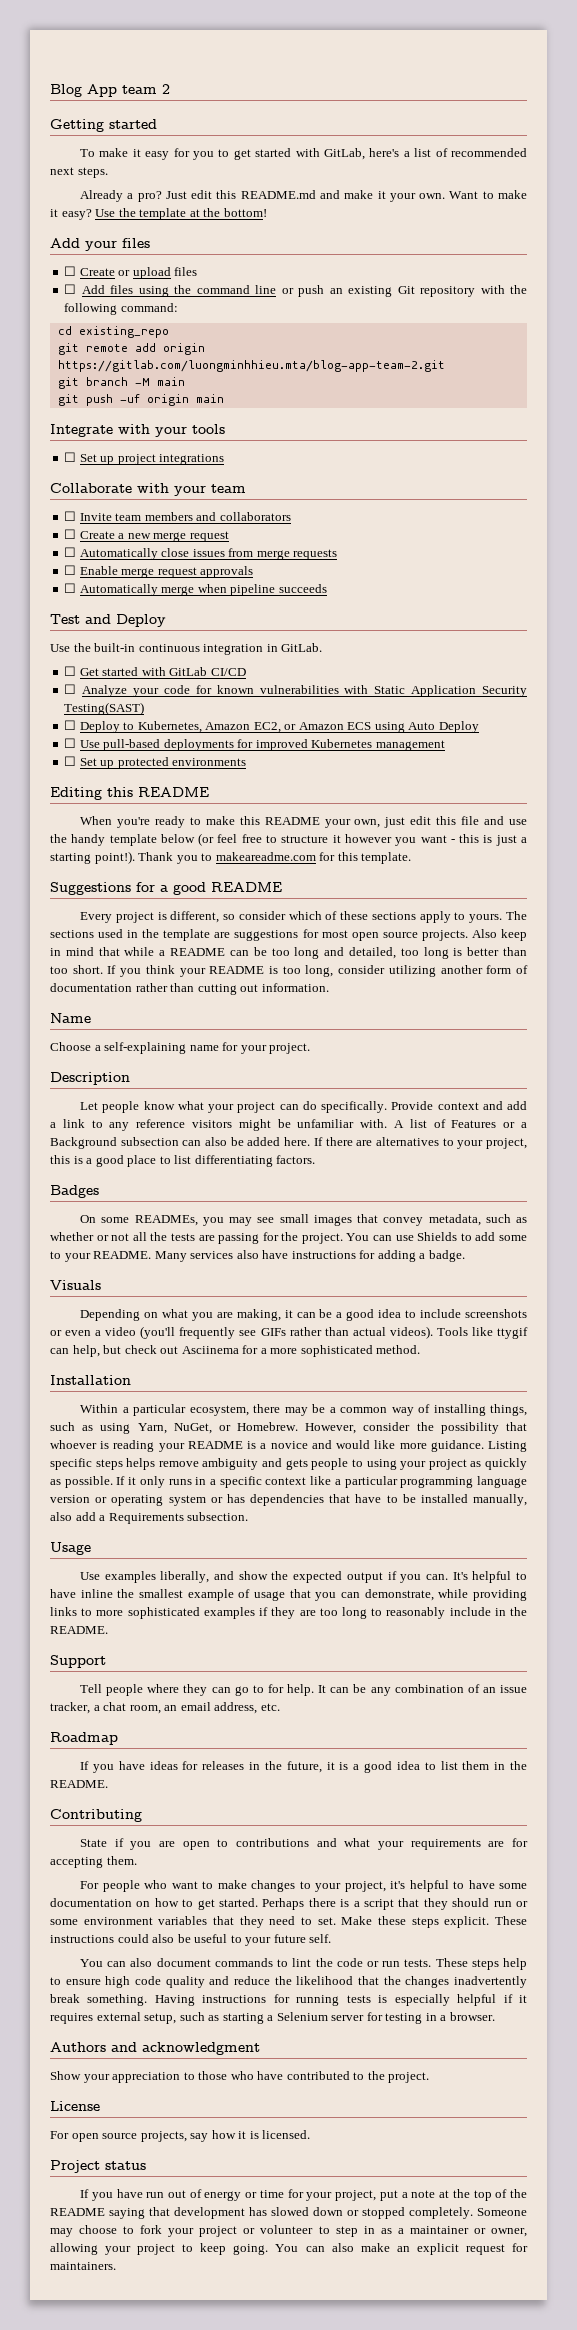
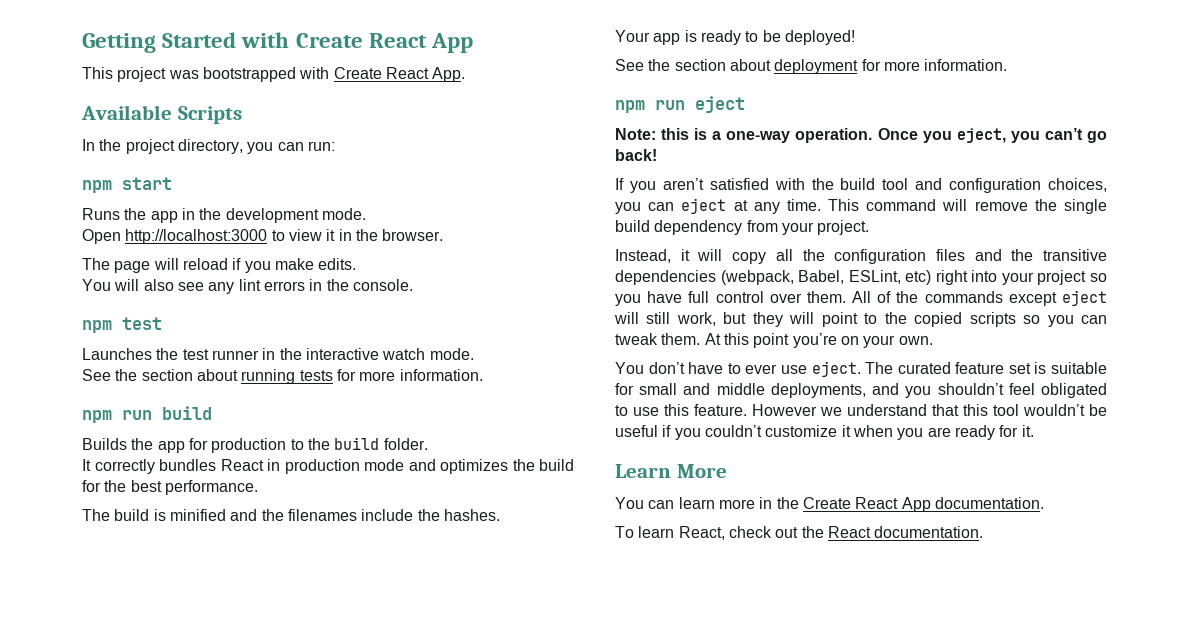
[50,84,170,97] [50,119,157,132] [80,148,528,160] [50,167,108,178] [80,190,527,202] [50,208,267,220] [50,238,150,251] [64,266,198,279] [64,284,528,297] [64,303,178,315] [57,326,169,338] [57,343,205,355] [57,360,445,372] [57,377,185,389] [57,394,224,406] [50,424,225,437] [64,452,225,465] [50,483,246,496] [64,511,291,521] [64,529,229,542] [64,547,338,560] [64,565,254,578] [64,583,327,596] [50,614,166,627] [50,643,323,655] [64,666,246,676] [64,684,527,697] [64,702,145,715] [64,720,479,733] [64,738,445,751] [64,756,247,769] [50,787,209,800] [80,816,527,828] [50,833,527,846] [50,851,412,864] [50,882,282,895] [80,911,528,923] [50,929,528,941] [50,947,527,959] [50,965,528,977] [50,983,329,995] [50,1013,91,1023] [50,1042,311,1054] [50,1072,130,1085] [80,1101,527,1113] [50,1119,528,1131] [50,1137,527,1149] [50,1155,316,1167] [50,1185,99,1198] [80,1214,527,1226] [50,1232,527,1244] [50,1250,465,1262] [50,1280,101,1290] [80,1309,527,1321] [50,1326,528,1339] [50,1345,421,1357] [50,1375,131,1385] [80,1404,527,1416] [50,1422,527,1434] [50,1440,527,1452] [50,1458,528,1470] [50,1476,527,1488] [50,1494,528,1506] [50,1512,249,1524] [50,1542,91,1555] [80,1571,527,1583] [50,1589,527,1601] [50,1607,527,1619] [50,1626,108,1634] [50,1655,106,1668] [80,1684,527,1696] [50,1702,280,1714] [50,1732,118,1745] [80,1761,528,1773] [50,1780,108,1788] [50,1809,142,1822] [80,1838,528,1850] [50,1856,137,1868] [80,1880,527,1892] [50,1898,528,1910] [50,1916,527,1928] [50,1934,332,1946] [80,1958,527,1970] [50,1976,527,1988] [50,1994,527,2006] [50,2012,495,2024] [50,2042,260,2055] [50,2071,430,2083] [50,2101,100,2111] [50,2130,311,2142] [50,2160,146,2173] [80,2189,527,2201] [50,2207,527,2219] [50,2225,527,2237] [50,2243,528,2255] [50,2262,116,2270] Blog App team 2 // Getting started // To make it easy for you to get started with GitLab, here's a list of recommended next steps. // Already a pro? Just edit this README.md and make it your own. Want to make it easy? Use the template at the bottom! // Add your files // ☐ Create or upload files // ☐ Add files using the command line or push an existing Git repository with the following command: // cd existing_repo // git remote add origin https://gitlab.com/luongminhhieu.mta/blog-app-team-2.git // git branch -M main // git push -uf origin main // Integrate with your tools // ☐ Set up project integrations // Collaborate with your team // ☐ Invite team members and collaborators // ☐ Create a new merge request // ☐ Automatically close issues from merge requests // ☐ Enable merge request approvals // ☐ Automatically merge when pipeline succeeds // Test and Deploy // Use the built-in continuous integration in GitLab. // ☐ Get started with GitLab CI/CD // ☐ Analyze your code for known vulnerabilities with Static Application Security Testing(SAST) // ☐ Deploy to Kubernetes, Amazon EC2, or Amazon ECS using Auto Deploy // ☐ Use pull-based deployments for improved Kubernetes management // ☐ Set up protected environments // Editing this README // When you're ready to make this README your own, just edit this file and use the handy template below (or feel free to structure it however you want - this is just a starting point!). Thank you to makeareadme.com for this template. // Suggestions for a good README // Every project is different, so consider which of these sections apply to yours. The sections used in the template are suggestions for most open source projects. Also keep in mind that while a README can be too long and detailed, too long is better than too short. If you think your README is too long, consider utilizing another form of documentation rather than cutting out information. // Name // Choose a self-explaining name for your project. // Description // Let people know what your project can do specifically. Provide context and add a link to any reference visitors might be unfamiliar with. A list of Features or a Background subsection can also be added here. If there are alternatives to your project, this is a good place to list differentiating factors. // Badges // On some READMEs, you may see small images that convey metadata, such as whether or not all the tests are passing for the project. You can use Shields to add some to your README. Many services also have instructions for adding a badge. // Visuals // Depending on what you are making, it can be a good idea to include screenshots or even a video (you'll frequently see GIFs rather than actual videos). Tools like ttygif can help, but check out Asciinema for a more sophisticated method. // Installation // Within a particular ecosystem, there may be a common way of installing things, such as using Yarn, NuGet, or Homebrew. However, consider the possibility that whoever is reading your README is a novice and would like more guidance. Listing specific steps helps remove ambiguity and gets people to using your project as quickly as possible. If it only runs in a specific context like a particular programming language version or operating system or has dependencies that have to be installed manually, also add a Requirements subsection. // Usage // Use examples liberally, and show the expected output if you can. It's helpful to have inline the smallest example of usage that you can demonstrate, while providing links to more sophisticated examples if they are too long to reasonably include in the README. // Support // Tell people where they can go to for help. It can be any combination of an issue tracker, a chat room, an email address, etc. // Roadmap // If you have ideas for releases in the future, it is a good idea to list them in the README. // Contributing // State if you are open to contributions and what your requirements are for accepting them. // For people who want to make changes to your project, it's helpful to have some documentation on how to get started. Perhaps there is a script that they should run or some environment variables that they need to set. Make these steps explicit. These instructions could also be useful to your future self. // You can also document commands to lint the code or run tests. These steps help to ensure high code quality and reduce the likelihood that the changes inadvertently break something. Having instructions for running tests is especially helpful if it requires external setup, such as starting a Selenium server for testing in a browser. // Authors and acknowledgment // Show your appreciation to those who have contributed to the project. // License // For open source projects, say how it is licensed. // Project status // If you have run out of energy or time for your project, put a note at the top of the README saying that development has slowed down or stopped completely. Someone may choose to fork your project or volunteer to step in as a maintainer or owner, allowing your project to keep going. You can also make an explicit request for maintainers. -> [82,32,474,53] [82,67,466,82] [81,105,242,124] [82,139,335,154] [82,177,172,193] [82,208,366,223] [82,229,444,244] [82,258,357,273] [82,279,413,294] [82,317,162,333] [82,348,474,360] [82,369,483,384] [82,406,212,423] [82,437,428,453] [82,459,574,474] [82,480,258,495] [82,509,500,521] [615,30,855,45] [615,59,1008,74] [615,96,745,113] [615,128,1107,143] [615,149,657,161] [615,178,1107,193] [615,198,1107,214] [615,220,870,235] [615,249,1107,264] [615,270,1107,285] [615,290,1107,306] [614,312,1107,327] [615,333,933,348] [615,361,1107,377] [615,383,1107,398] [615,404,1107,416] [615,425,1034,440] [615,464,727,478] [615,497,1044,512] [615,526,984,540] Getting Started with Create React App // This project was bootstrapped with Create React App. // Available Scripts // In the project directory, you can run: // npm start // Runs the app in the development mode. // Open http://localhost:3000 to view it in the browser. // The page will reload if you make edits. // You will also see any lint errors in the console. // npm test // Launches the test runner in the interactive watch mode. // See the section about running tests for more information. // npm run build // Builds the app for production to the build folder. // It correctly bundles React in production mode and optimizes the build for the best performance. // The build is minified and the filenames include the hashes. // Your app is ready to be deployed! // See the section about deployment for more information. // npm run eject // Note: this is a one-way operation. Once you eject, you can’t go back! // If you aren’t satisfied with the build tool and configuration choices, you can eject at any time. This command will remove the single build dependency from your project. // Instead, it will copy all the configuration files and the transitive dependencies (webpack, Babel, ESLint, etc) right into your project so you have full control over them. All of the commands except eject will still work, but they will point to the copied scripts so you can tweak them. At this point you’re on your own. // You don’t have to ever use eject. The curated feature set is suitable for small and middle deployments, and you shouldn’t feel obligated to use this feature. However we understand that this tool wouldn’t be useful if you couldn’t customize it when you are ready for it. // Learn More // You can learn more in the Create React App documentation. // To learn React, check out the React documentation.

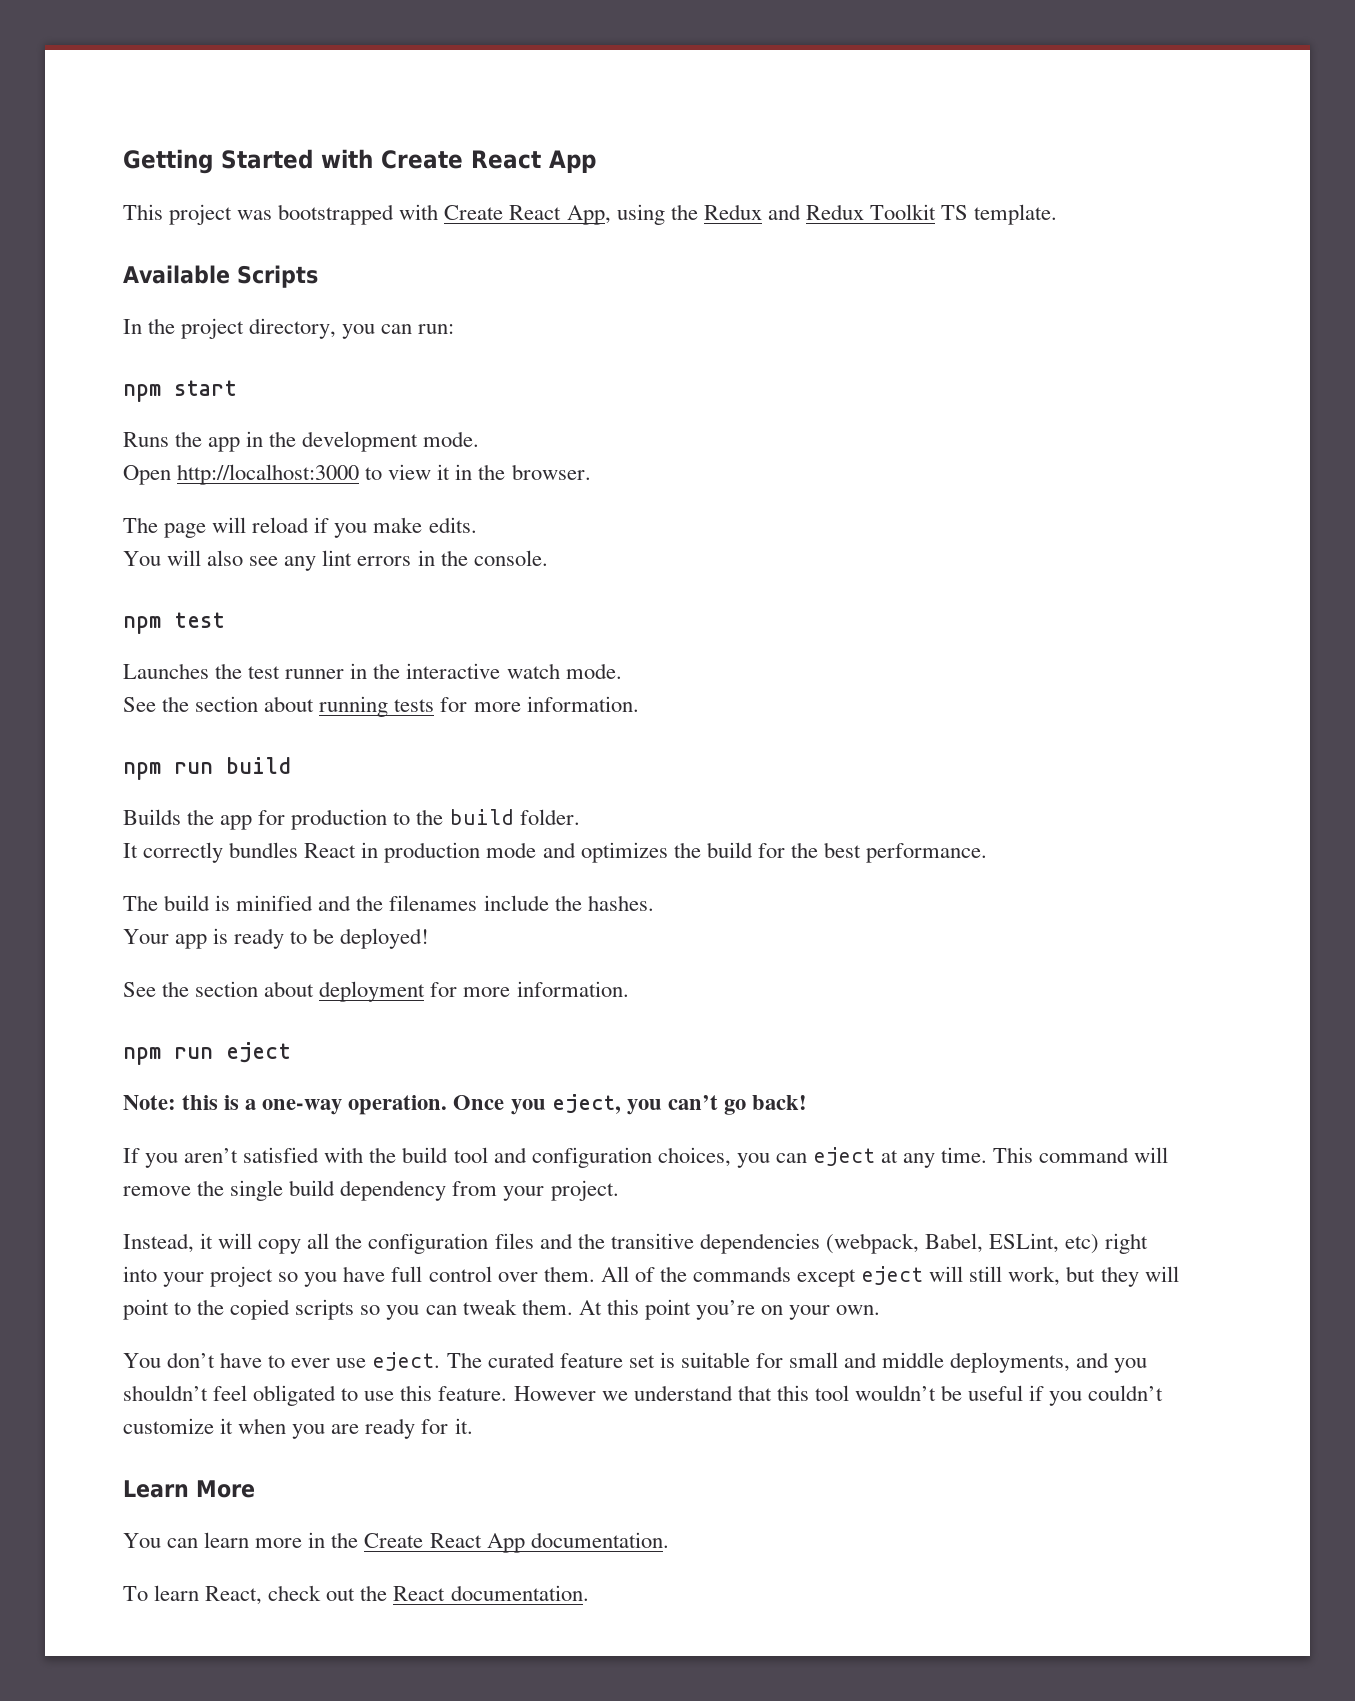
[432,67,466,82] App. -> [566,204,1058,225] App, using the Redux and Redux Toolkit TS template.

